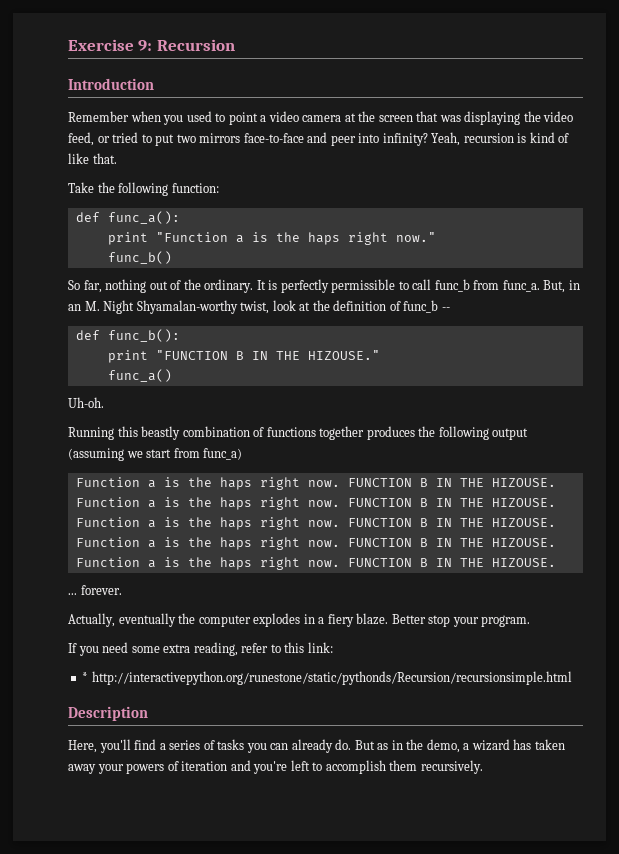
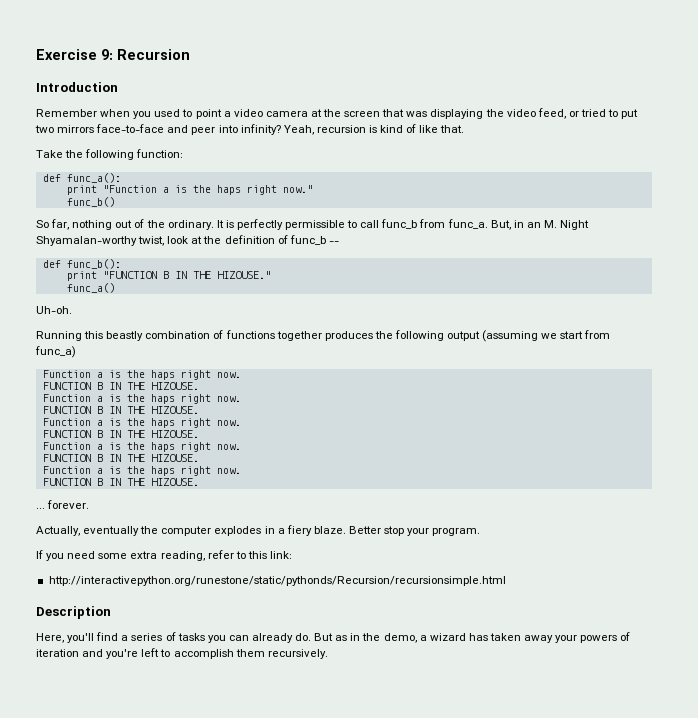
[347,478,556,487] [75,497,556,510] [75,517,556,530] [75,537,556,550] [75,557,340,570] FUNCTION B IN THE HIZOUSE. Function a is the haps right now. FUNCTION B IN THE HIZOUSE. Function a is the haps right now. FUNCTION B IN THE HIZOUSE. Function a is the haps right now. FUNCTION B IN THE HIZOUSE. Function a is the haps right now. -> [42,382,199,390] [42,394,241,404] [42,406,199,414] [42,418,241,428] [42,430,199,438] [42,442,241,452] [42,454,199,462] [42,466,241,476] // FUNCTION B IN THE HIZOUSE. // Function a is the haps right now. // FUNCTION B IN THE HIZOUSE. // Function a is the haps right now. // FUNCTION B IN THE HIZOUSE. // Function a is the haps right now. // FUNCTION B IN THE HIZOUSE. // Function a is the haps right now. //
[82,672,89,682] * -> (292, 555) none

